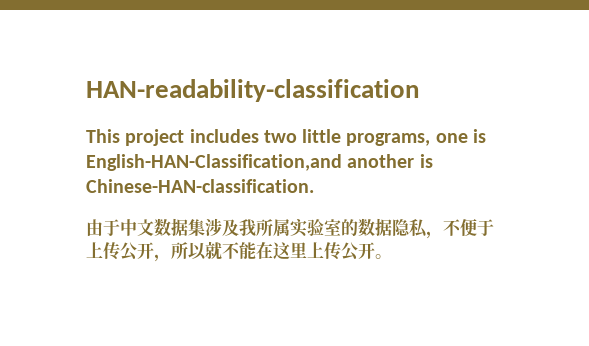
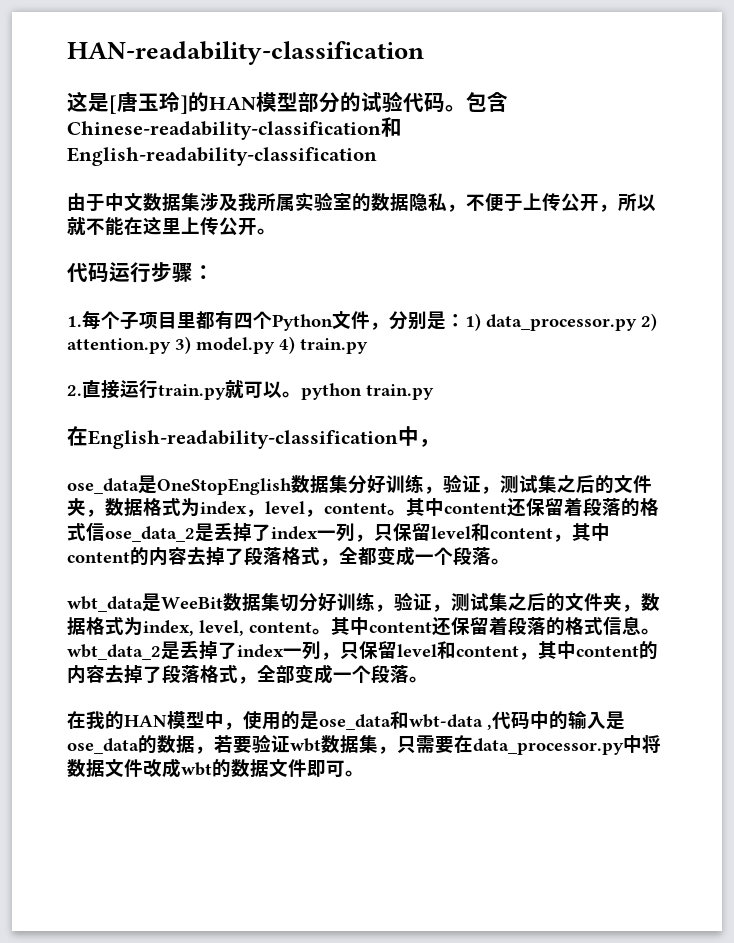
[86,129,486,146] [86,154,433,171] [86,179,314,193] This project includes two little programs, one is English-HAN-Classification,and another is Chinese-HAN-classification. -> [67,91,508,114] [67,117,402,140] [67,147,377,166] 这是[唐玉玲]的HAN模型部分的试验代码。包含Chinese-readability-classification和English-readability-classification
(392, 256) none -> [67,262,214,283] [67,310,657,331] [67,336,368,354] [67,380,434,400] [67,426,440,449] [67,474,652,495] [67,498,659,517] [67,522,610,542] [67,546,510,566] [67,592,660,612] [67,616,660,636] [67,640,658,660] [67,664,428,684] [67,710,625,730] [67,734,661,755] [67,758,364,778] // 代码运行步骤： // 1.每个子项目里都有四个Python文件，分别是：1) data_processor.py 2) attention.py 3) model.py 4) train.py // 2.直接运行train.py就可以。python train.py // 在English-readability-classification中， // ose_data是OneStopEnglish数据集分好训练，验证，测试集之后的文件夹，数据格式为index，level，content。其中content还保留着段落的格式信ose_data_2是丢掉了index一列，只保留level和content，其中content的内容去掉了段落格式，全都变成一个段落。 // wbt_data是WeeBit数据集切分好训练，验证，测试集之后的文件夹，数据格式为index, level, content。其中content还保留着段落的格式信息。wbt_data_2是丢掉了index一列，只保留level和content，其中content的内容去掉了段落格式，全部变成一个段落。 // 在我的HAN模型中，使用的是ose_data和wbt-data ,代码中的输入是ose_data的数据，若要验证wbt数据集，只需要在data_processor.py中将数据文件改成wbt的数据文件即可。

